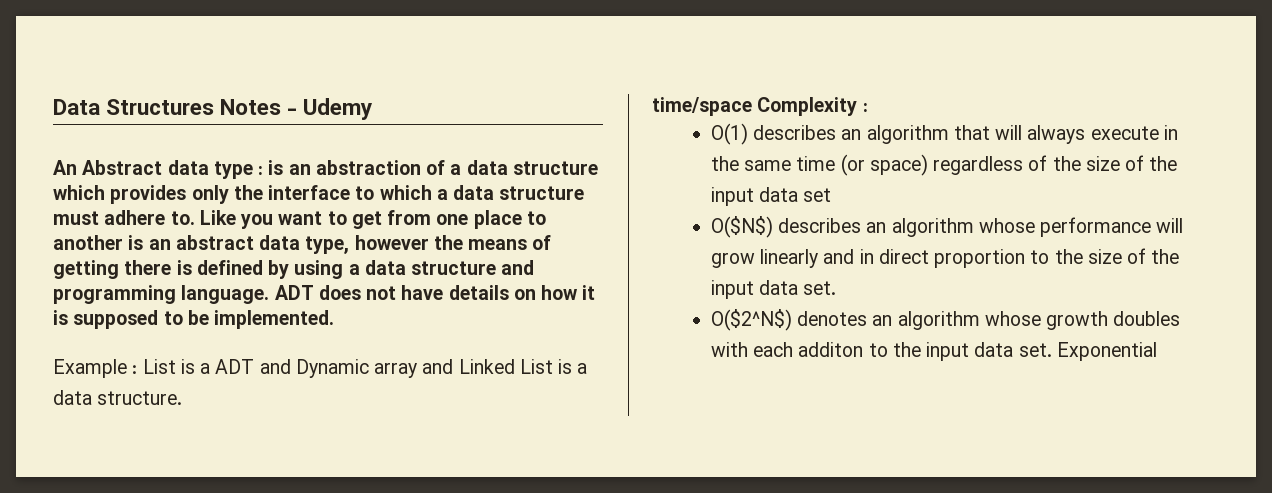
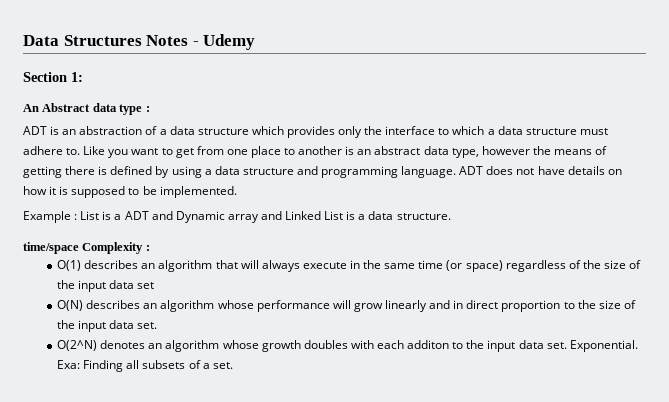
(373, 109) none -> [23,72,83,82] // Section 1:
(264, 170) none -> [23,126,47,135] // ADT
[710,216,773,238] O($N$) -> [57,300,84,311] O(N)
[710,309,792,331] O($2^N$) -> [57,340,98,351] O(2^N)
[1056,342,1157,361] Exponential -> [569,340,638,352] [57,360,233,372] Exponential. Exa: Finding all subsets of a set.

